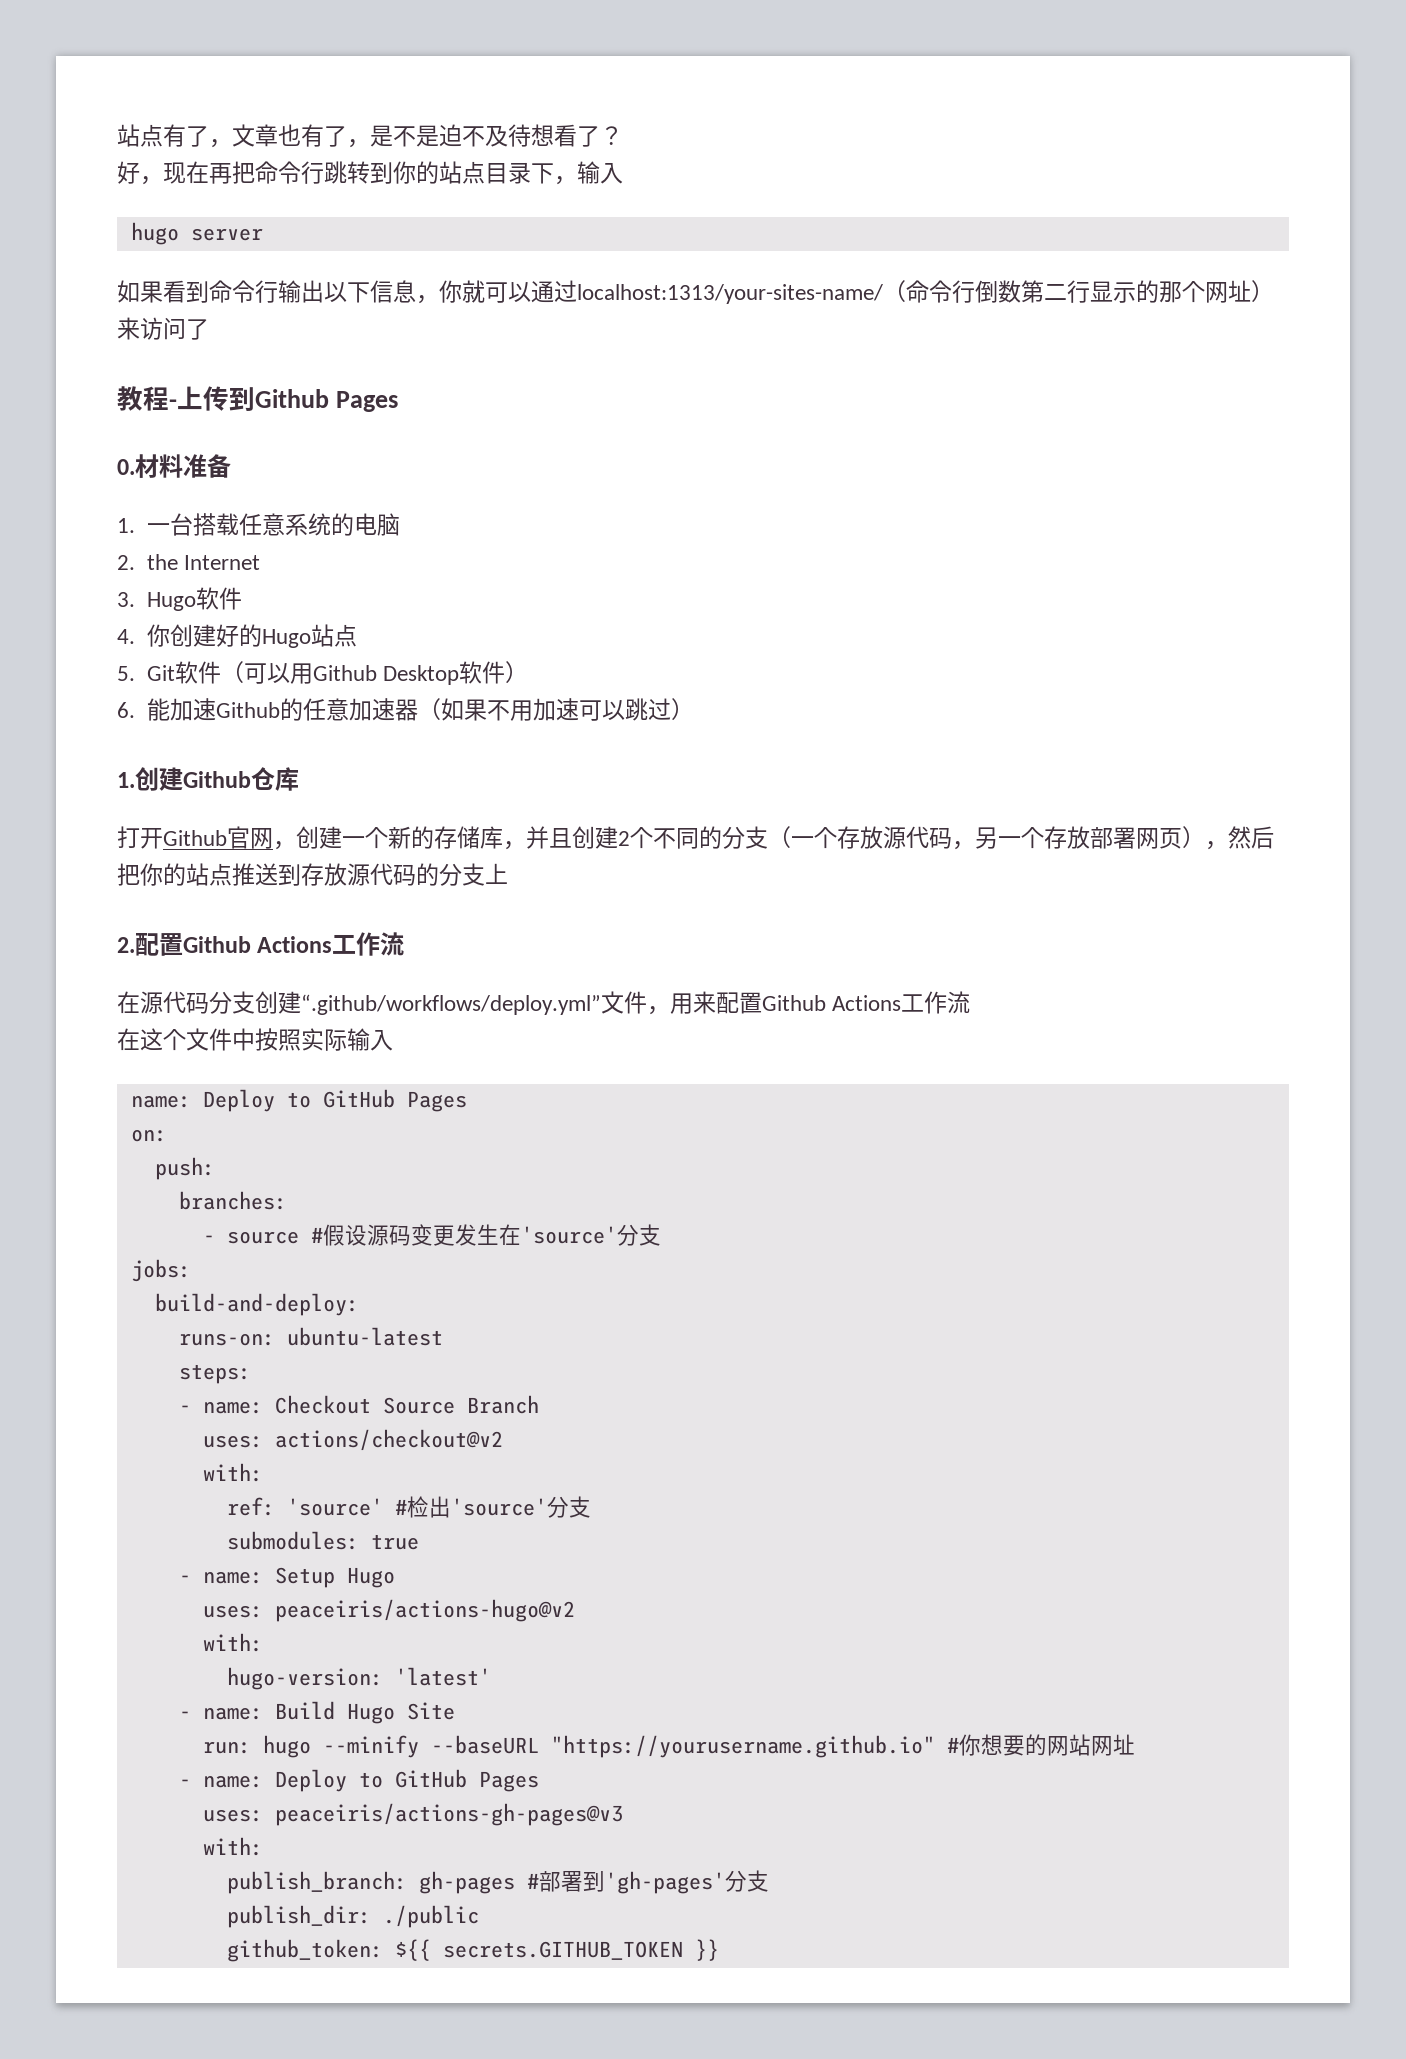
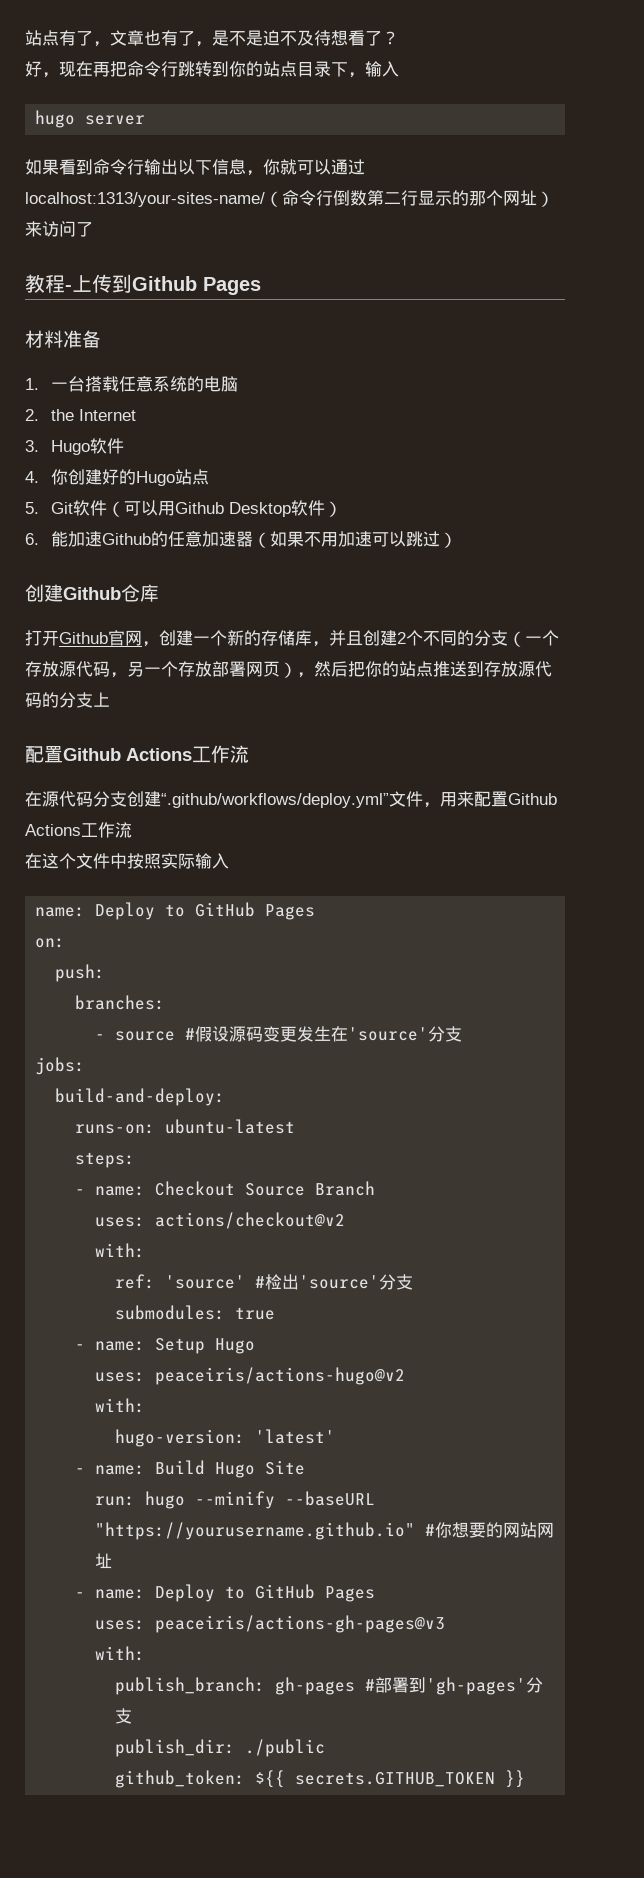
[117,459,135,475] 0. -> (261, 286) none
[117,772,135,788] 1. -> (457, 540) none
[117,937,135,953] 2. -> (110, 699) none

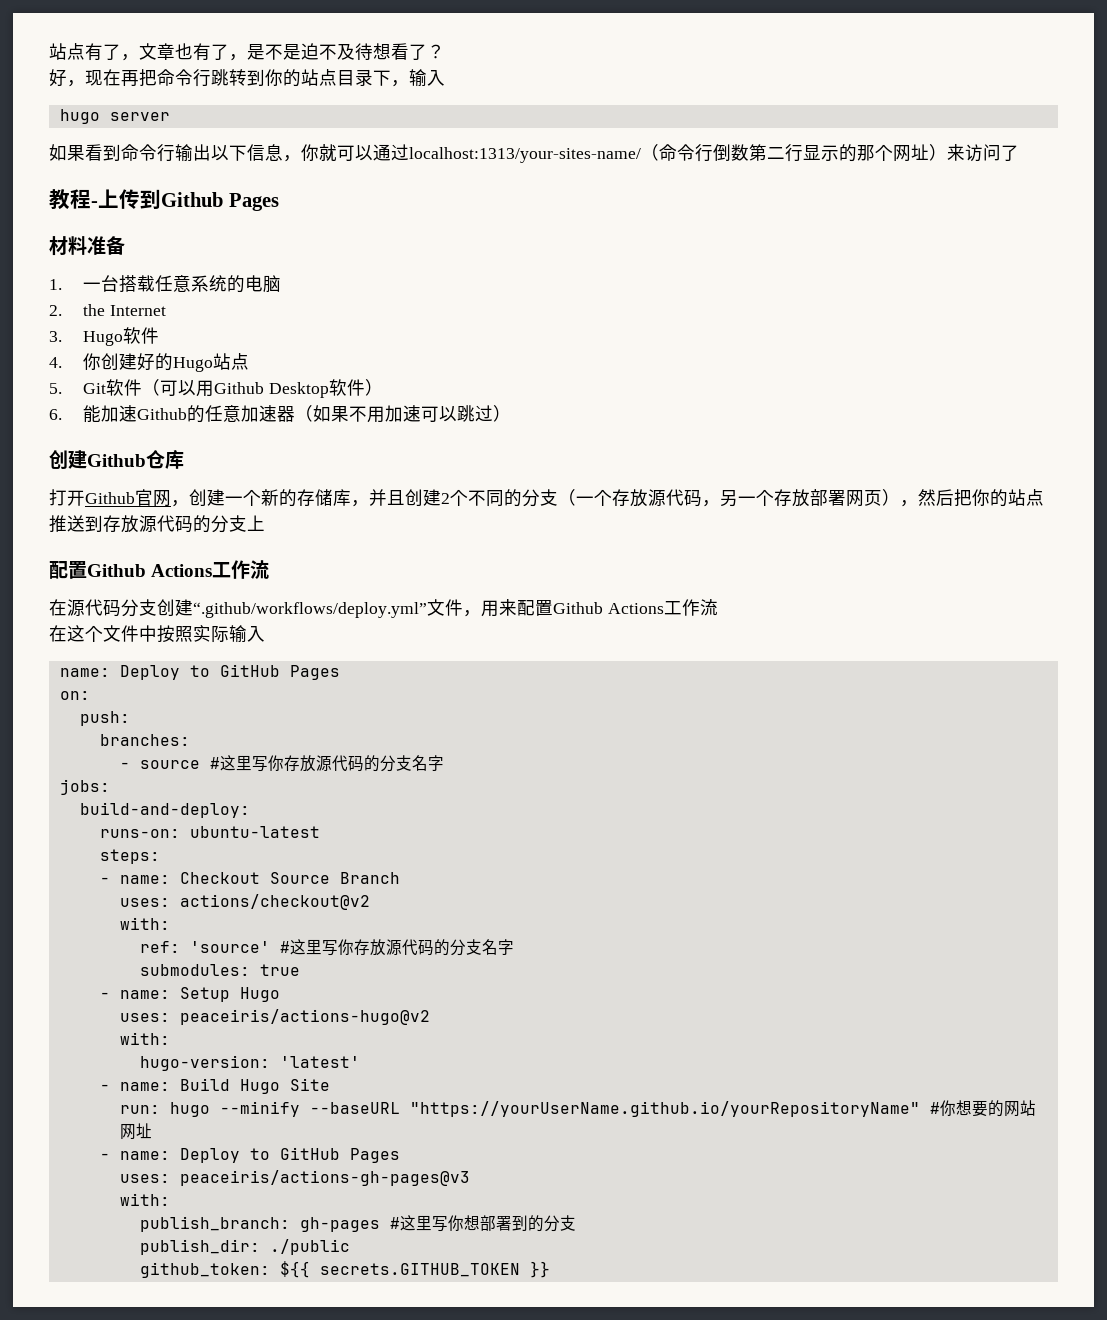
[195,1026,463,1042] 假设源码变更发生在'source'分支 -> [219,755,444,772] 这里写你存放源代码的分支名字
[265,1274,414,1290] 检出'source'分支 -> [289,939,514,956] 这里写你存放源代码的分支名字
[95,1522,416,1540] "https://yourusername.github.io" -> [409,1101,920,1117] "https://yourUserName.github.io/yourRepositoryName"
[375,1677,527,1695] 部署到'gh-pages' -> [399,1215,544,1232] 这里写你想部署到的

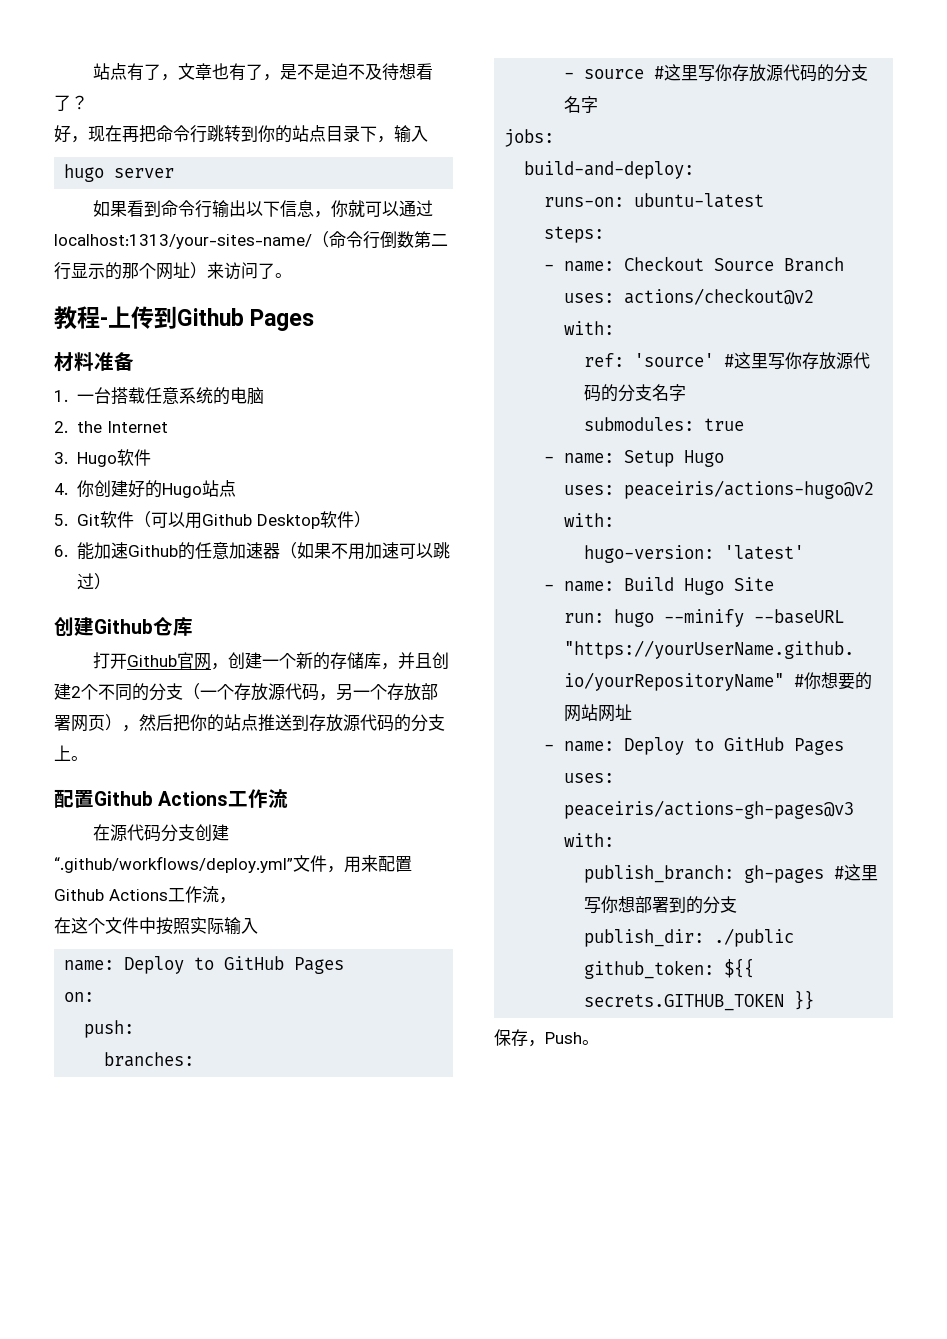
(1019, 153) none -> [275,273,292,278] 。
(265, 523) none -> [71,756,88,761] 。
(718, 607) none -> [219,897,236,904] ，
(550, 1269) none -> [494,1029,599,1047] // 保存，Push。

